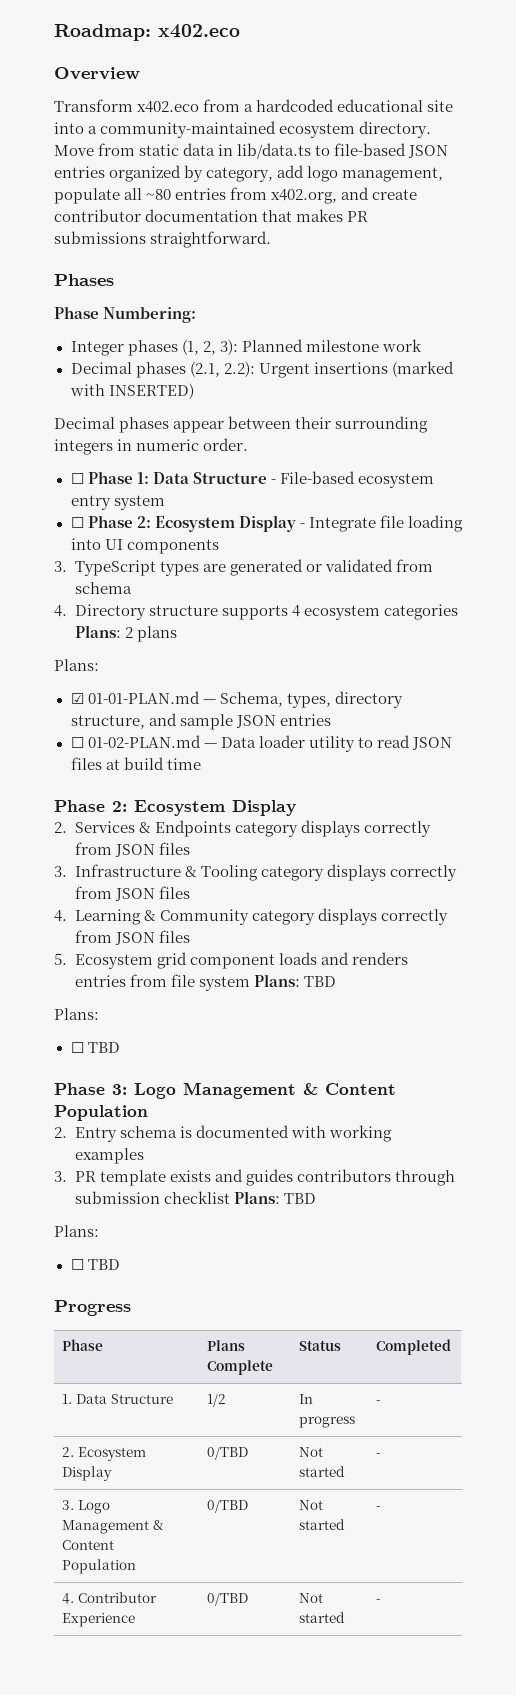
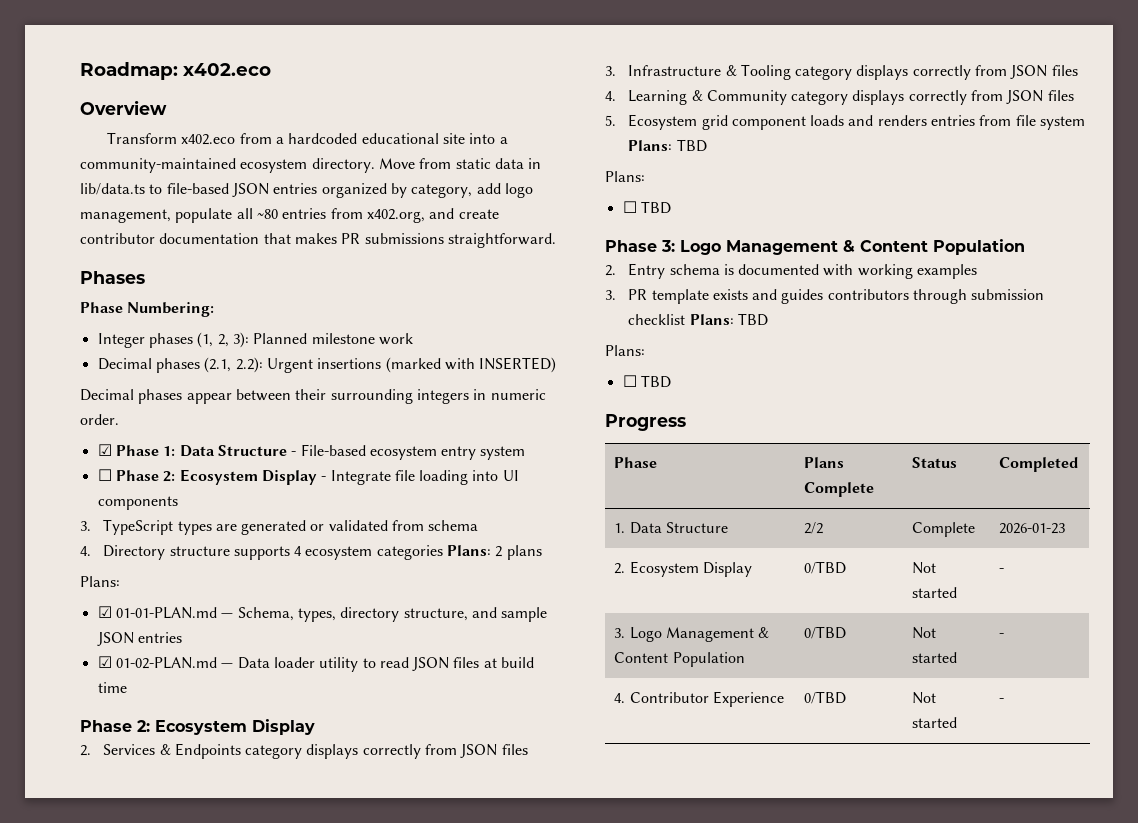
[70,473,84,484] ☐ -> [97,444,112,456] ☑
[70,737,84,748] ☐ -> [97,656,112,668] ☑
[207,1394,227,1407] [299,1394,314,1404] [299,1416,356,1428] [376,1400,382,1404] 1/2 | In progress | - -> [804,522,824,534] [912,522,976,537] [999,523,1066,534] 2/2 | Complete | 2026-01-23

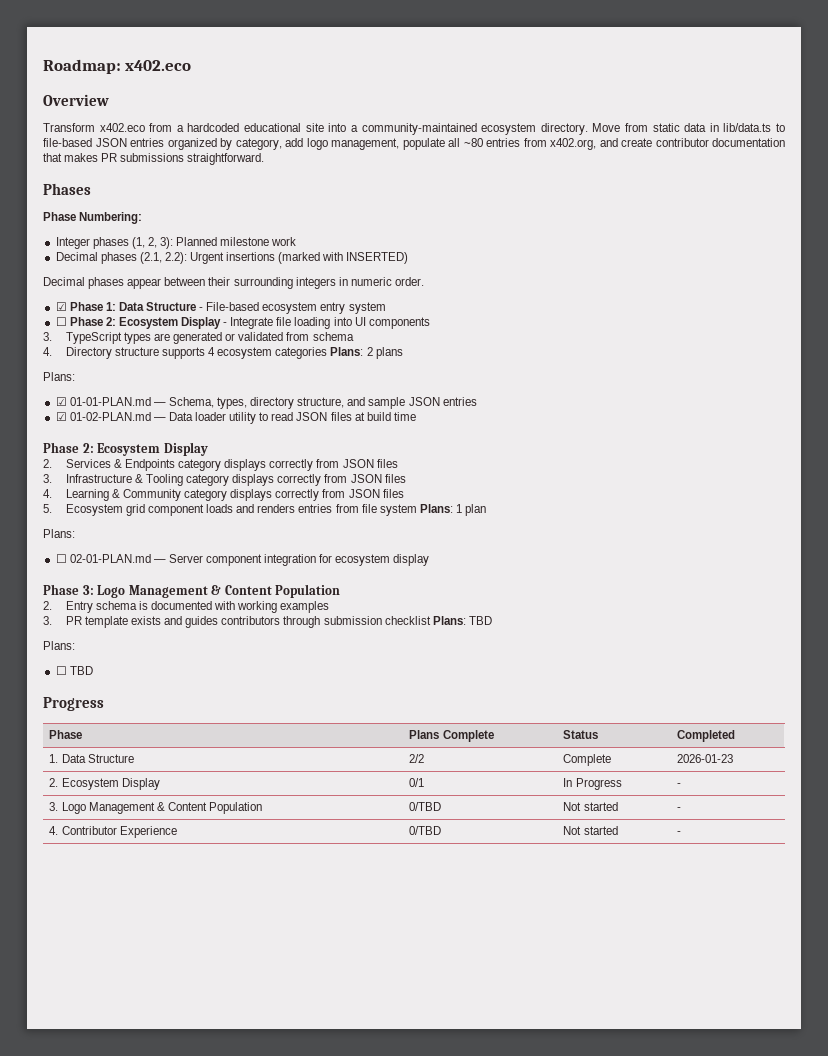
[676,139,707,152] [605,171,645,182] [622,201,671,214] TBD // Plans: // ☐ TBD -> [455,504,487,516] [43,529,75,538] [55,554,430,566] 1 plan // Plans: // ☐ 02-01-PLAN.md — Server component integration for ecosystem display
[804,561,847,574] [912,562,937,574] [912,587,958,598] 0/TBD | Not started -> [409,778,425,787] [563,778,622,790] 0/1 | In Progress

